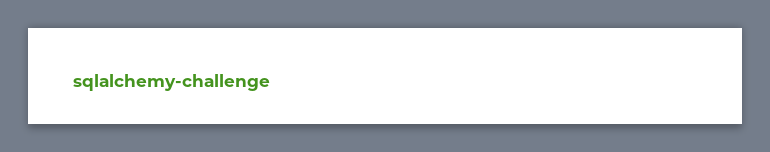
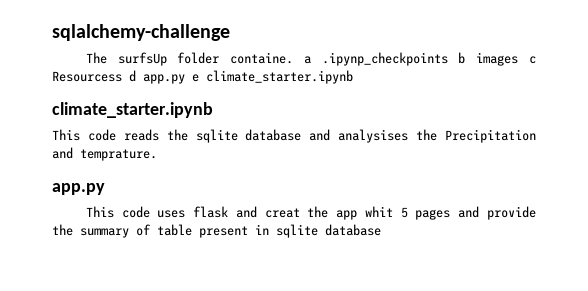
(270, 82) none -> [85,52,536,66] [52,70,353,84] [52,102,213,118] [52,129,536,143] [52,147,157,161] [52,183,105,195] [85,206,536,220] [52,224,381,238] // The surfsUp folder containe. a .ipynp_checkpoints b images c Resourcess d app.py e climate_starter.ipynb // climate_starter.ipynb // This code reads the sqlite database and analysises the Precipitation and temprature. // app.py // This code uses flask and creat the app whit 5 pages and provide the summary of table present in sqlite database

